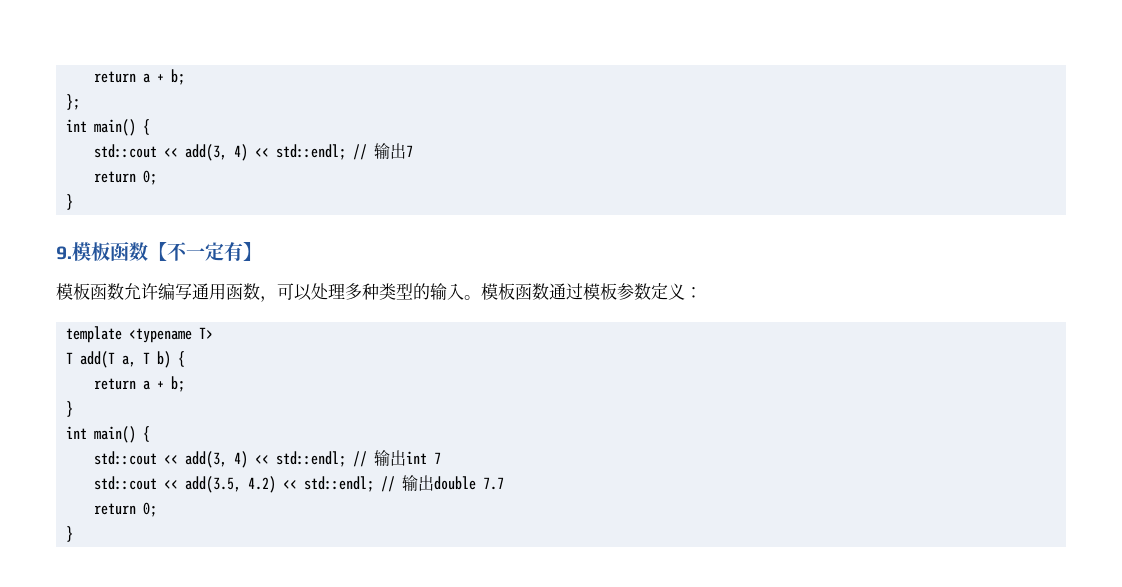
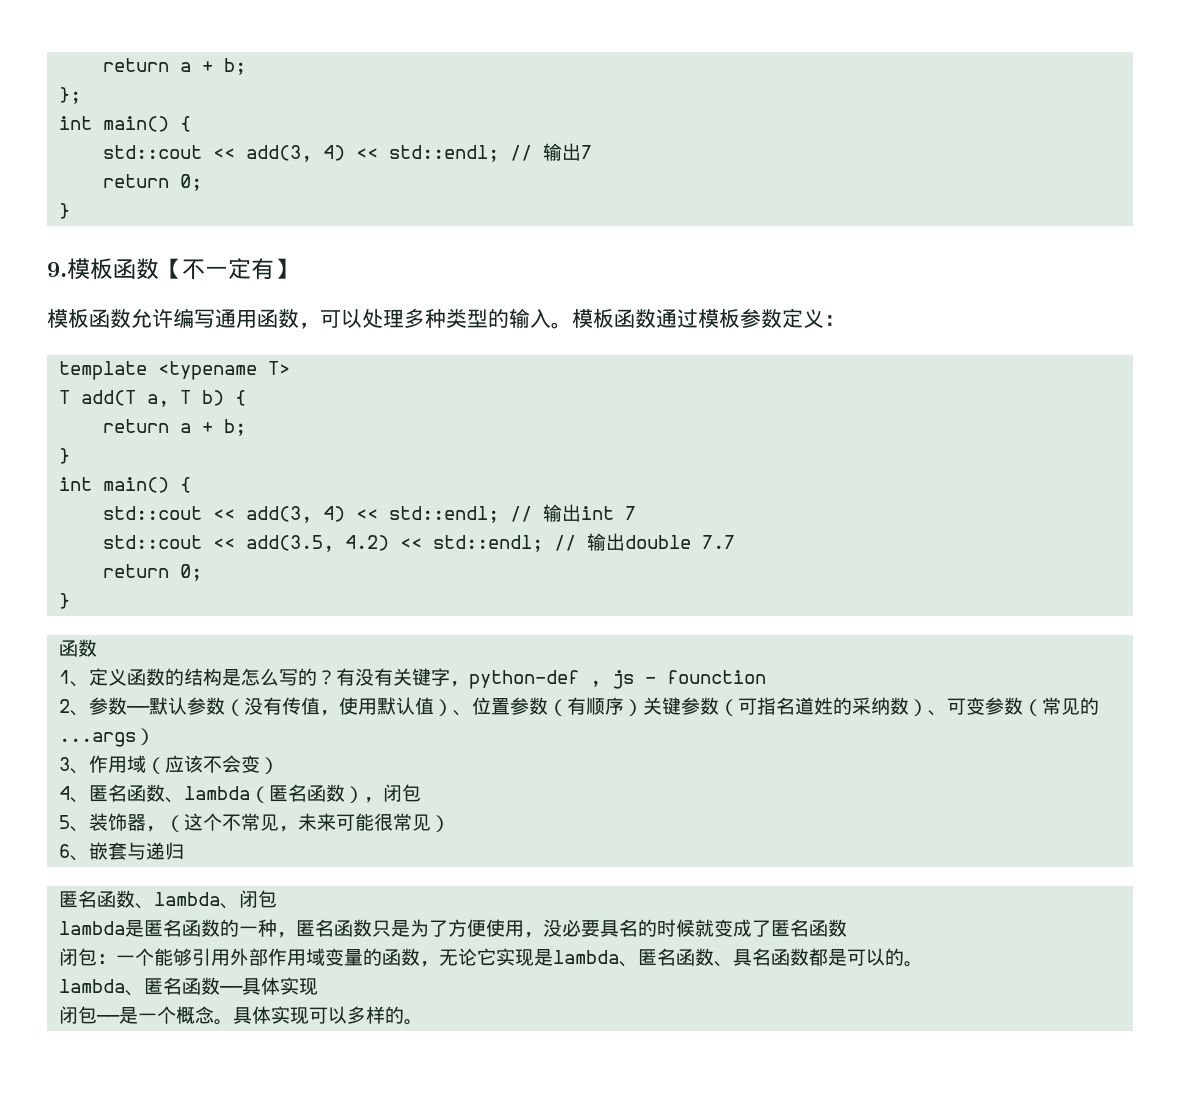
(74, 534) none -> [59,639,98,657] [59,668,767,689] [59,697,1100,716] [59,728,156,747] [59,755,280,774] [59,784,422,803] [59,813,451,832] [59,842,185,861] [59,890,278,909] [59,919,848,938] [59,948,924,967] [59,977,319,996] [59,1006,424,1025] // 函数 // 1、定义函数的结构是怎么写的？有没有关键字，python-def , js - founction // 2、参数——默认参数（没有传值，使用默认值）、位置参数（有顺序）关键参数（可指名道姓的采纳数）、可变参数（常见的...args） // 3、作用域（应该不会变） // 4、匿名函数、lambda（匿名函数），闭包 // 5、装饰器，（这个不常见，未来可能很常见） // 6、嵌套与递归 // 匿名函数、lambda、闭包 // lambda是匿名函数的一种，匿名函数只是为了方便使用，没必要具名的时候就变成了匿名函数 // 闭包：一个能够引用外部作用域变量的函数，无论它实现是lambda、匿名函数、具名函数都是可以的。 // lambda、匿名函数——具体实现 // 闭包——是一个概念。具体实现可以多样的。

